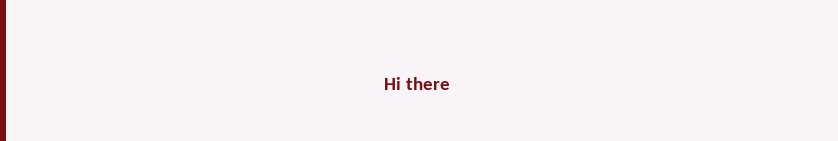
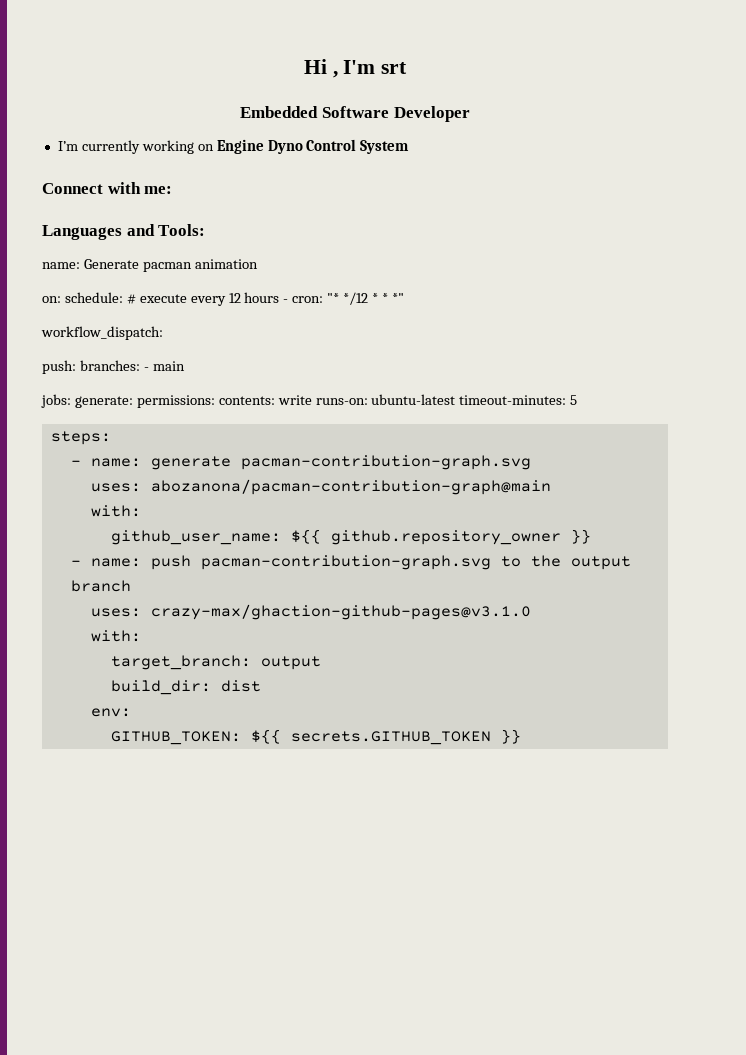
[405,77,450,90] there -> [332,60,408,78] [240,106,470,122] [57,139,410,154] [42,182,173,194] [42,224,206,240] [42,259,258,272] [42,292,404,306] [41,326,163,340] [42,360,185,374] [41,394,578,408] [50,431,111,445] [70,455,531,470] [90,479,551,495] [90,505,141,517] [110,529,591,545] [70,555,631,570] [70,580,131,592] [90,604,531,620] [90,630,141,642] [110,655,321,670] [110,680,261,695] [90,708,131,717] [110,729,521,745] , I'm srt // Embedded Software Developer // I’m currently working on Engine Dyno Control System // Connect with me: // Languages and Tools: // name: Generate pacman animation // on: schedule: # execute every 12 hours - cron: "* */12 * * *" // workflow_dispatch: // push: branches: - main // jobs: generate: permissions: contents: write runs-on: ubuntu-latest timeout-minutes: 5 // steps: // - name: generate pacman-contribution-graph.svg // uses: abozanona/pacman-contribution-graph@main // with: // github_user_name: ${{ github.repository_owner }} // - name: push pacman-contribution-graph.svg to the output branch // uses: crazy-max/ghaction-github-pages@v3.1.0 // with: // target_branch: output // build_dir: dist // env: // GITHUB_TOKEN: ${{ secrets.GITHUB_TOKEN }}

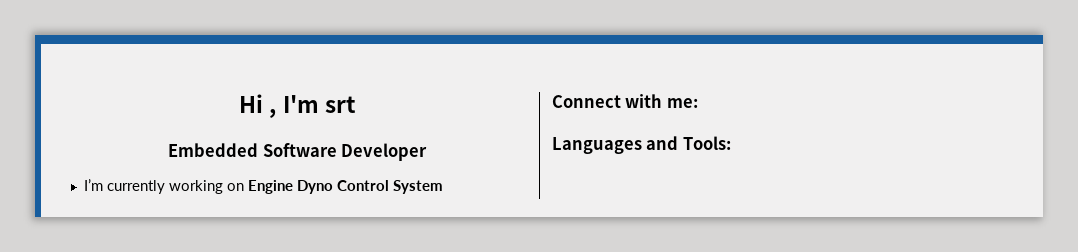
[42,259,258,272] [42,292,404,306] [41,326,163,340] [42,360,185,374] [41,394,578,408] [50,431,111,445] [70,455,531,470] [90,479,551,495] [90,505,141,517] [110,529,591,545] [70,555,631,570] [70,580,131,592] [90,604,531,620] [90,630,141,642] [110,655,321,670] [110,680,261,695] [90,708,131,717] [110,729,521,745] // name: Generate pacman animation // on: schedule: # execute every 12 hours - cron: "* */12 * * *" // workflow_dispatch: // push: branches: - main // jobs: generate: permissions: contents: write runs-on: ubuntu-latest timeout-minutes: 5 // steps: // - name: generate pacman-contribution-graph.svg // uses: abozanona/pacman-contribution-graph@main // with: // github_user_name: ${{ github.repository_owner }} // - name: push pacman-contribution-graph.svg to the output branch // uses: crazy-max/ghaction-github-pages@v3.1.0 // with: // target_branch: output // build_dir: dist // env: // GITHUB_TOKEN: ${{ secrets.GITHUB_TOKEN }} -> (731, 143) none

